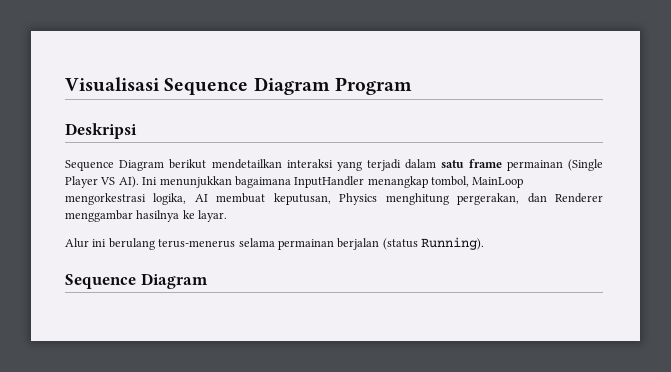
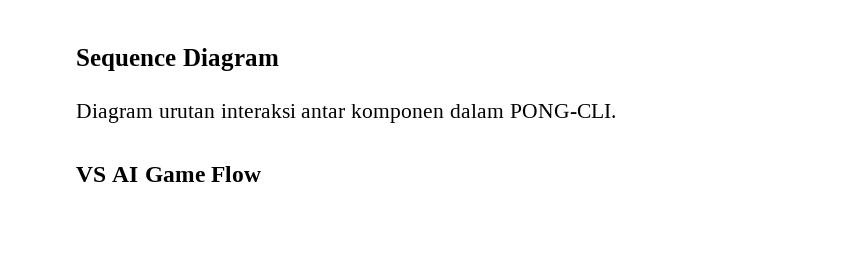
[65,77,412,95] [65,123,137,139] [65,159,603,171] [65,176,524,188] [65,193,604,205] [65,210,228,222] [65,237,484,250] [65,273,208,289] Visualisasi Sequence Diagram Program // Deskripsi // Sequence Diagram berikut mendetailkan interaksi yang terjadi dalam satu frame permainan (Single Player VS AI). Ini menunjukkan bagaimana InputHandler menangkap tombol, MainLoop mengorkestrasi logika, AI membuat keputusan, Physics menghitung pergerakan, dan Renderer menggambar hasilnya ke layar. // Alur ini berulang terus-menerus selama permainan berjalan (status Running). // Sequence Diagram -> [76,48,279,71] [76,104,616,123] [76,166,262,182] Sequence Diagram // Diagram urutan interaksi antar komponen dalam PONG-CLI. // VS AI Game Flow

